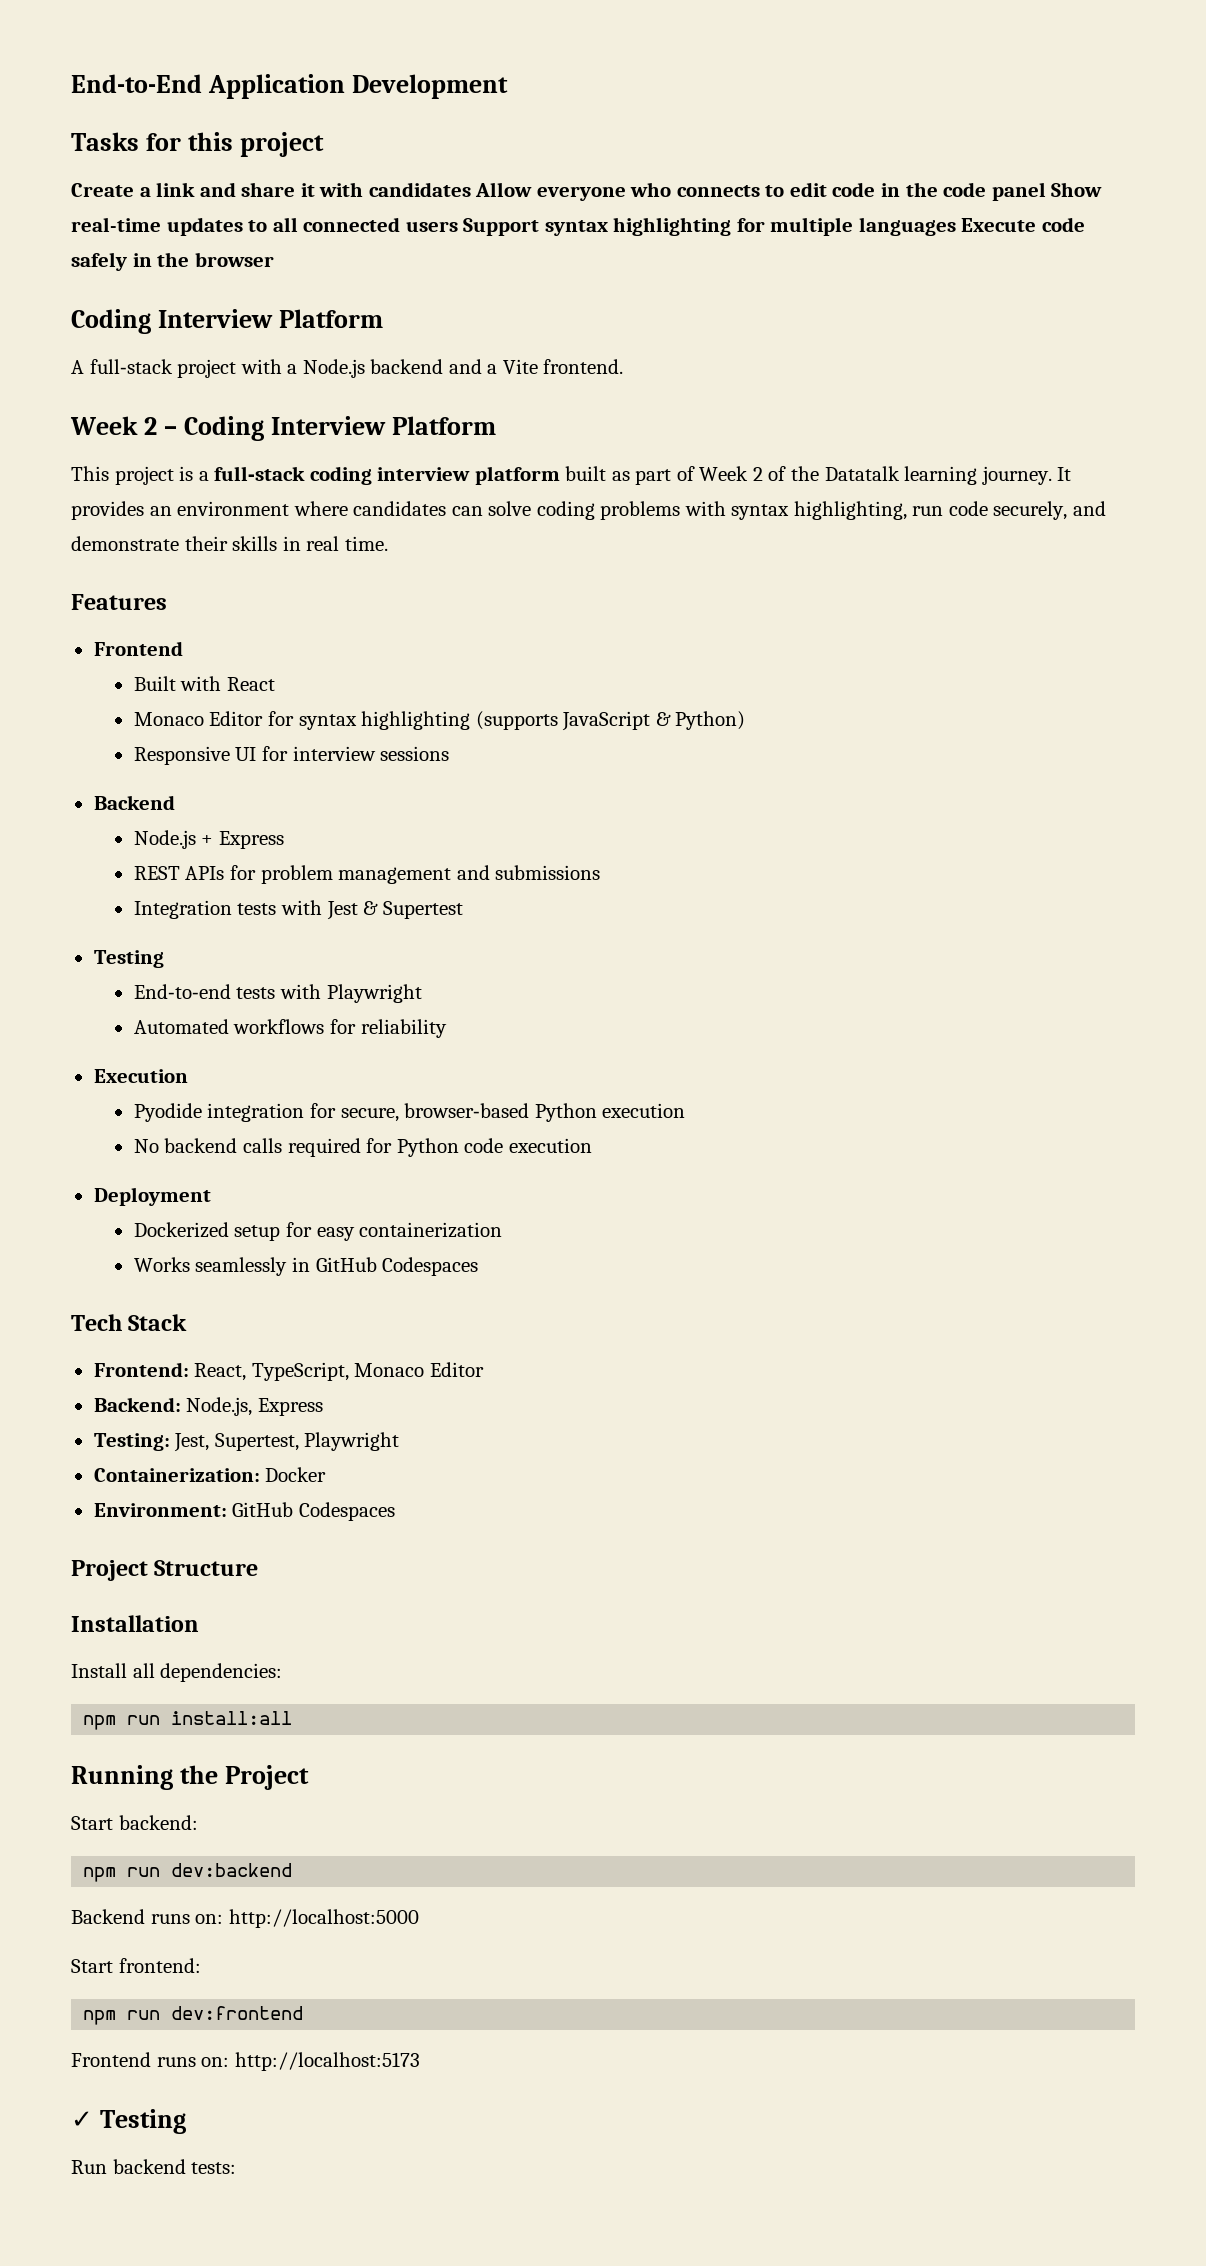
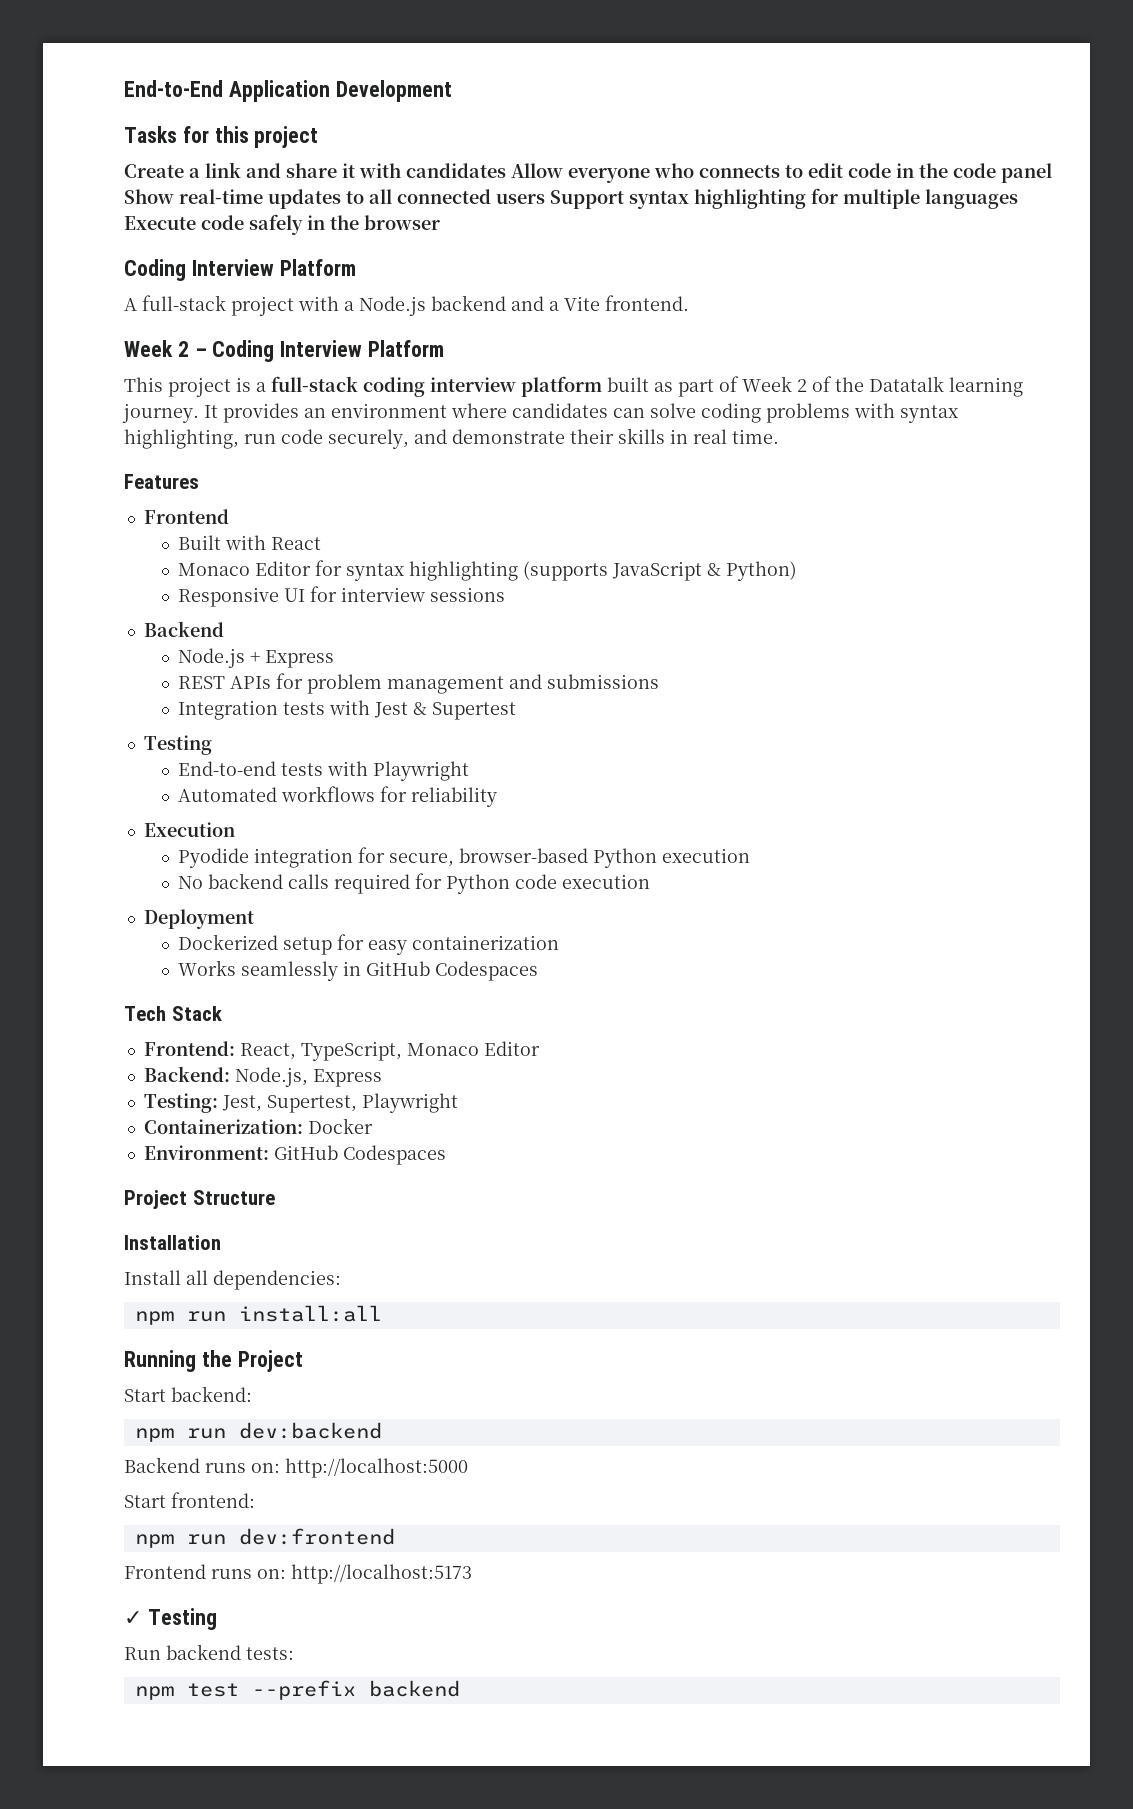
(237, 2168) none -> [134,1680,460,1700] // npm test --prefix backend

